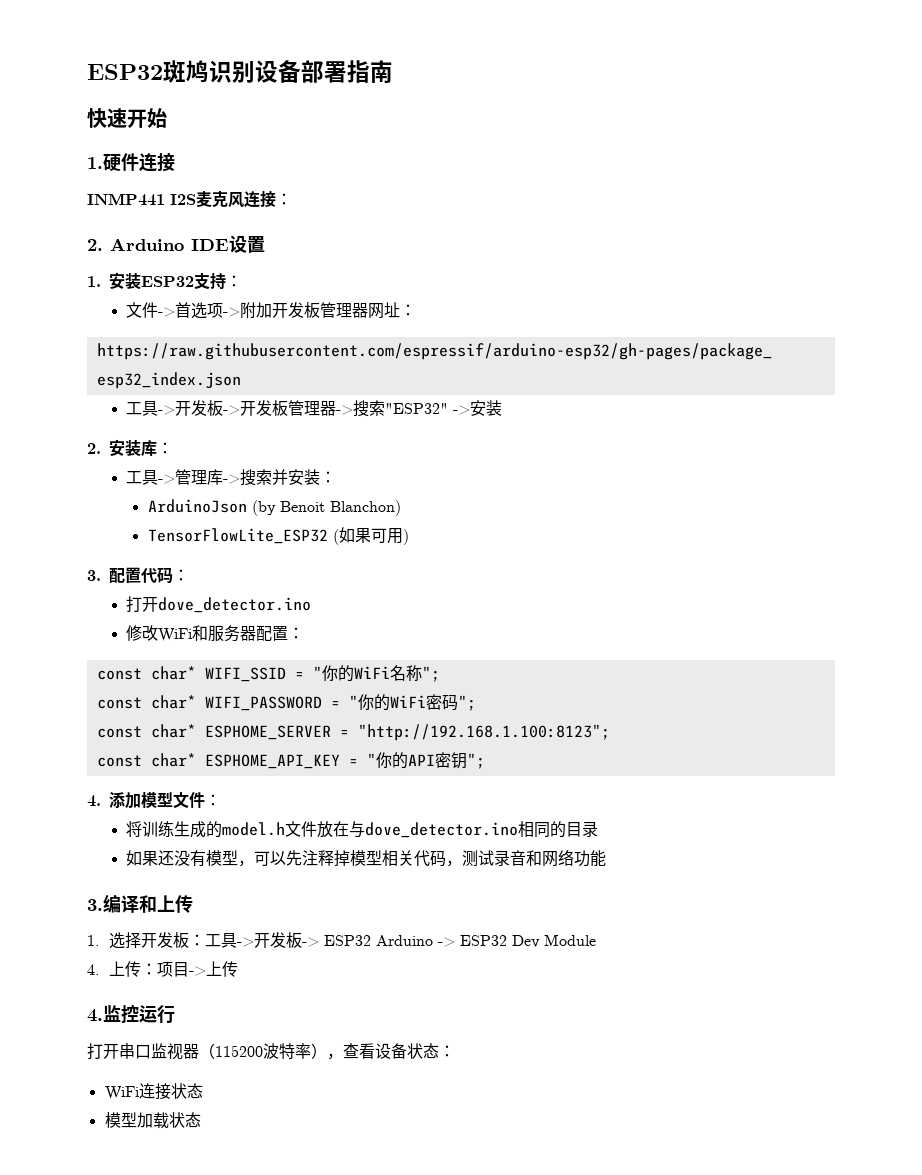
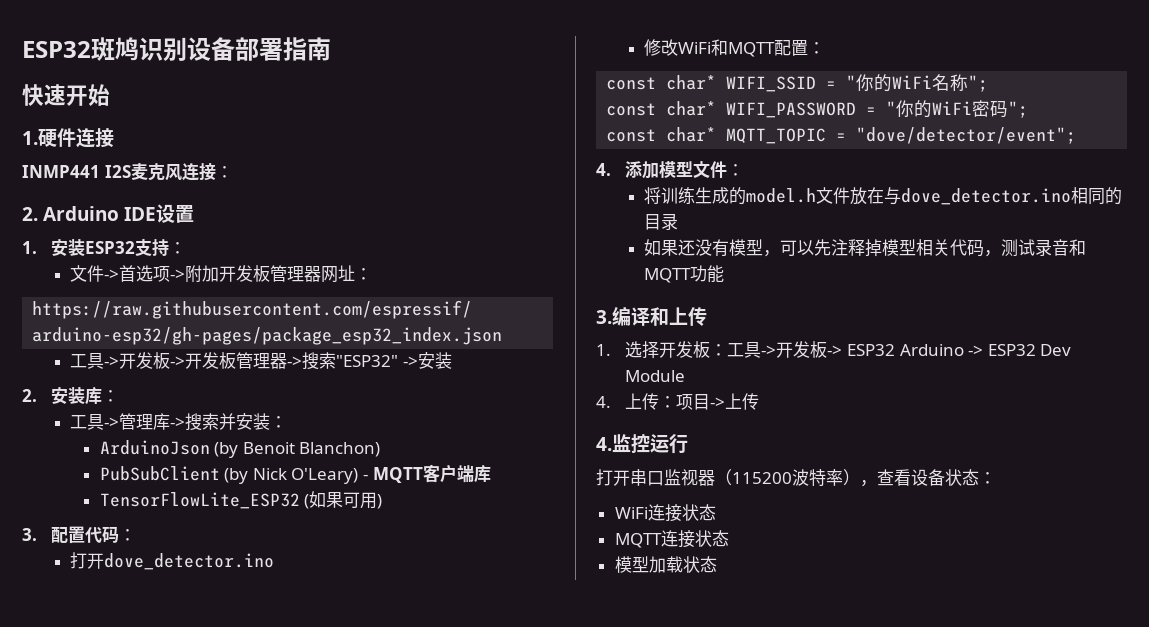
(401, 508) none -> [99,464,491,484] // PubSubClient (by Nick O'Leary) - MQTT客户端库
[208,625,257,642] 服务器 -> [728,42,776,57] MQTT
[204,724,610,741] [96,752,485,769] ESPHOME_SERVER = "http://192.168.1.100:8123"; // const char* ESPHOME_API_KEY = "你的API密钥"; -> [726,127,1077,144] MQTT_TOPIC = "dove/detector/event";
[542,849,575,867] 网络 -> [644,268,692,283] MQTT
(203, 1091) none -> [614,530,729,548] // MQTT连接状态

